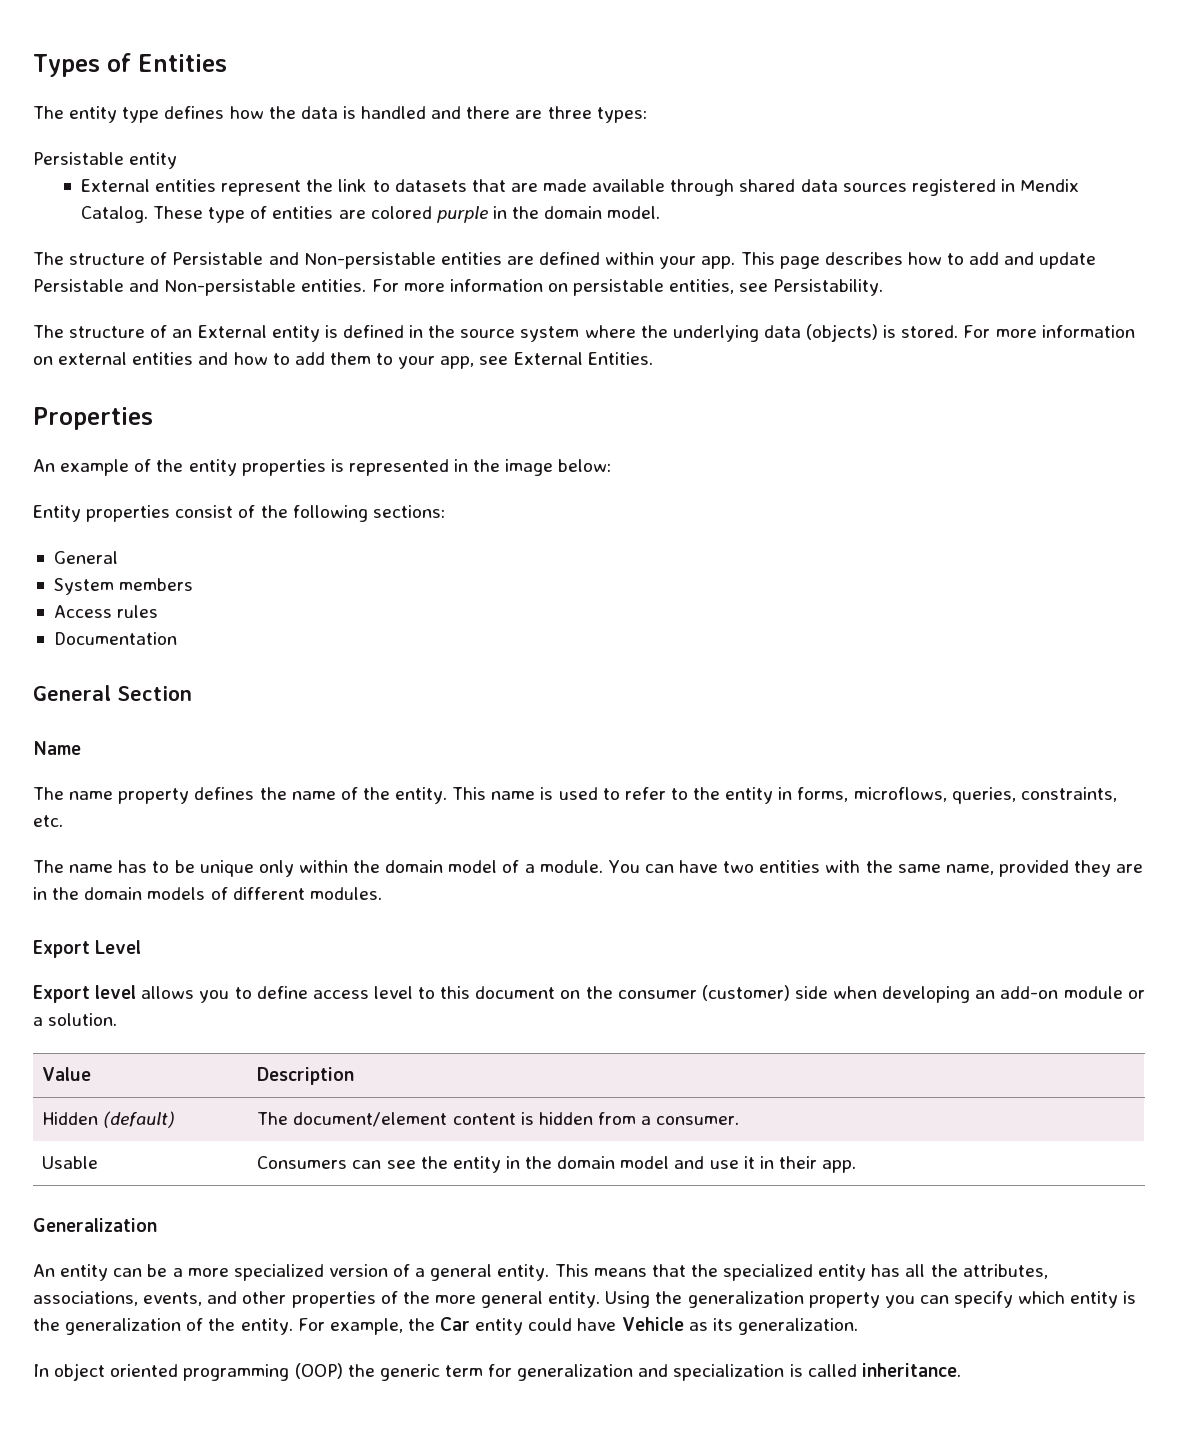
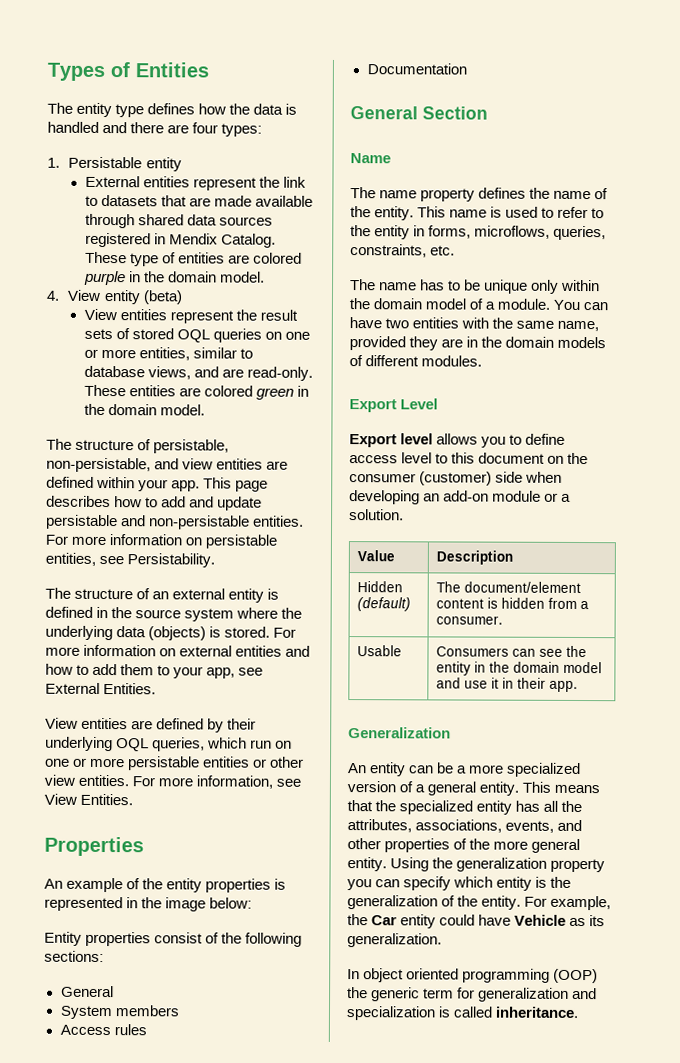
[547,106,592,119] three -> [192,122,219,134] four
(647, 115) none -> [47,157,60,168] 1.
[33,252,436,269] // The structure of Persistable and Non-persistable -> [46,289,183,305] [83,308,299,324] [83,328,311,343] [83,347,254,361] [83,365,314,381] [83,384,310,400] [83,403,206,416] [46,438,230,454] [46,457,214,473] // 4. View entity (beta) // View entities represent the result sets of stored OQL queries on one or more entities, similar to database views, and are read-only. These entities are colored green in the domain model. // The structure of persistable, non-persistable, and view
[33,279,297,296] Persistable and Non-persistable -> [46,514,251,530] persistable and non-persistable
[197,325,267,338] External -> [172,588,226,600] external
(653, 358) none -> [45,717,257,733] [45,736,293,752] [45,756,305,771] [44,774,302,789] [44,793,134,806] // View entities are defined by their underlying OQL queries, which run on one or more persistable entities or other view entities. For more information, see View Entities.

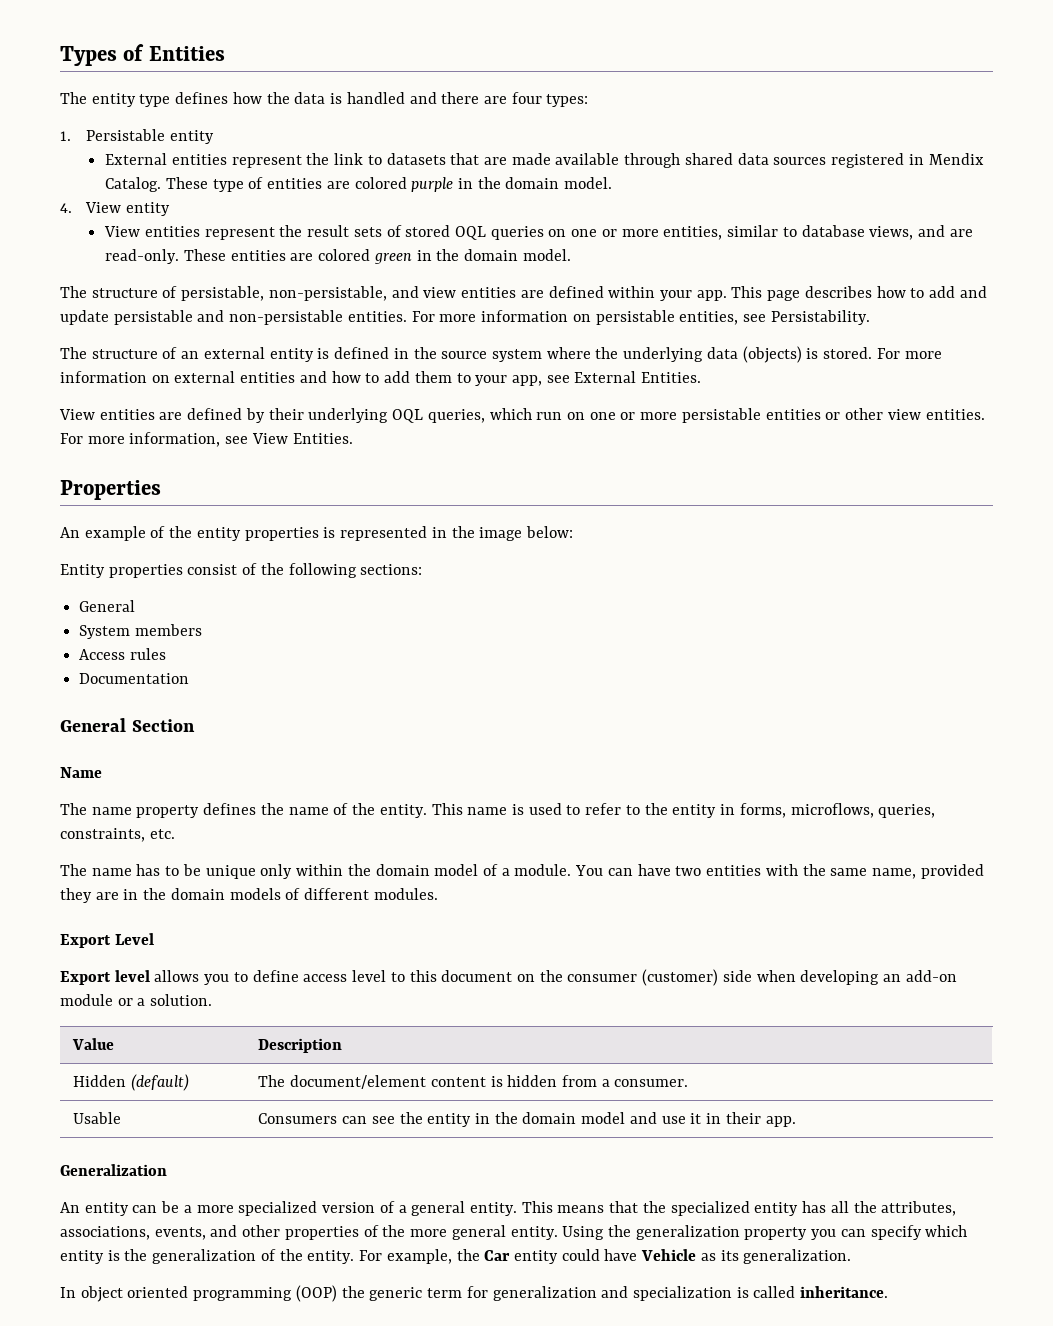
[142,290,183,305] (beta) -> (170, 209) none

